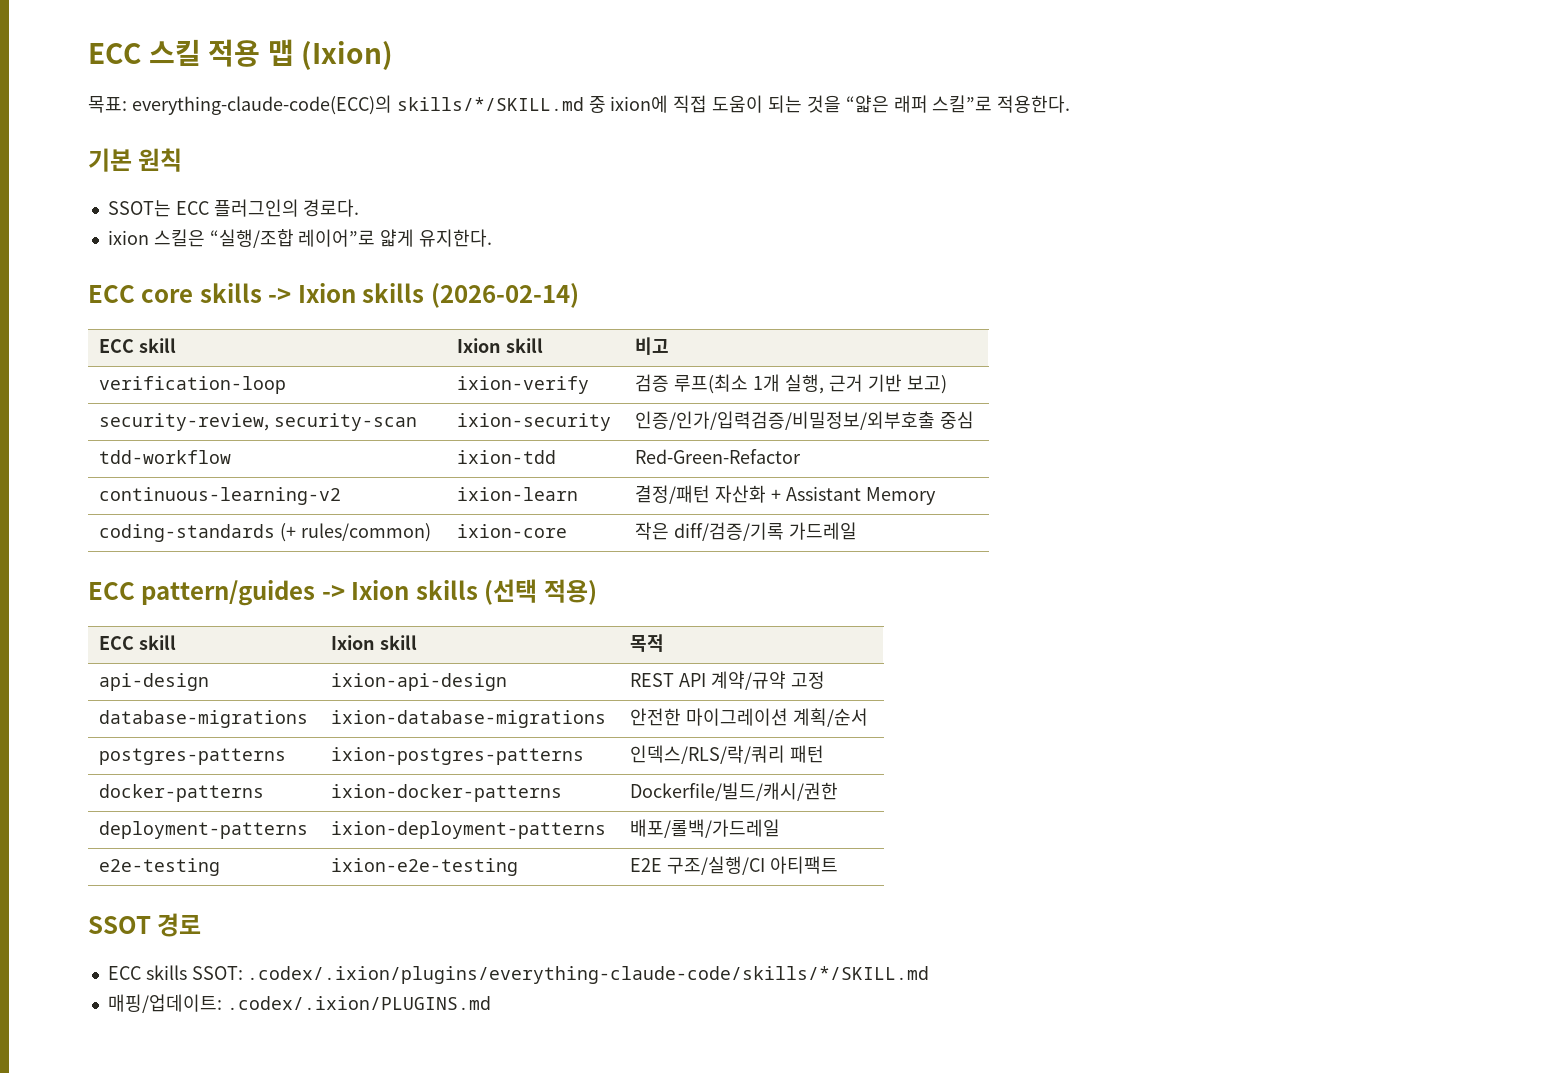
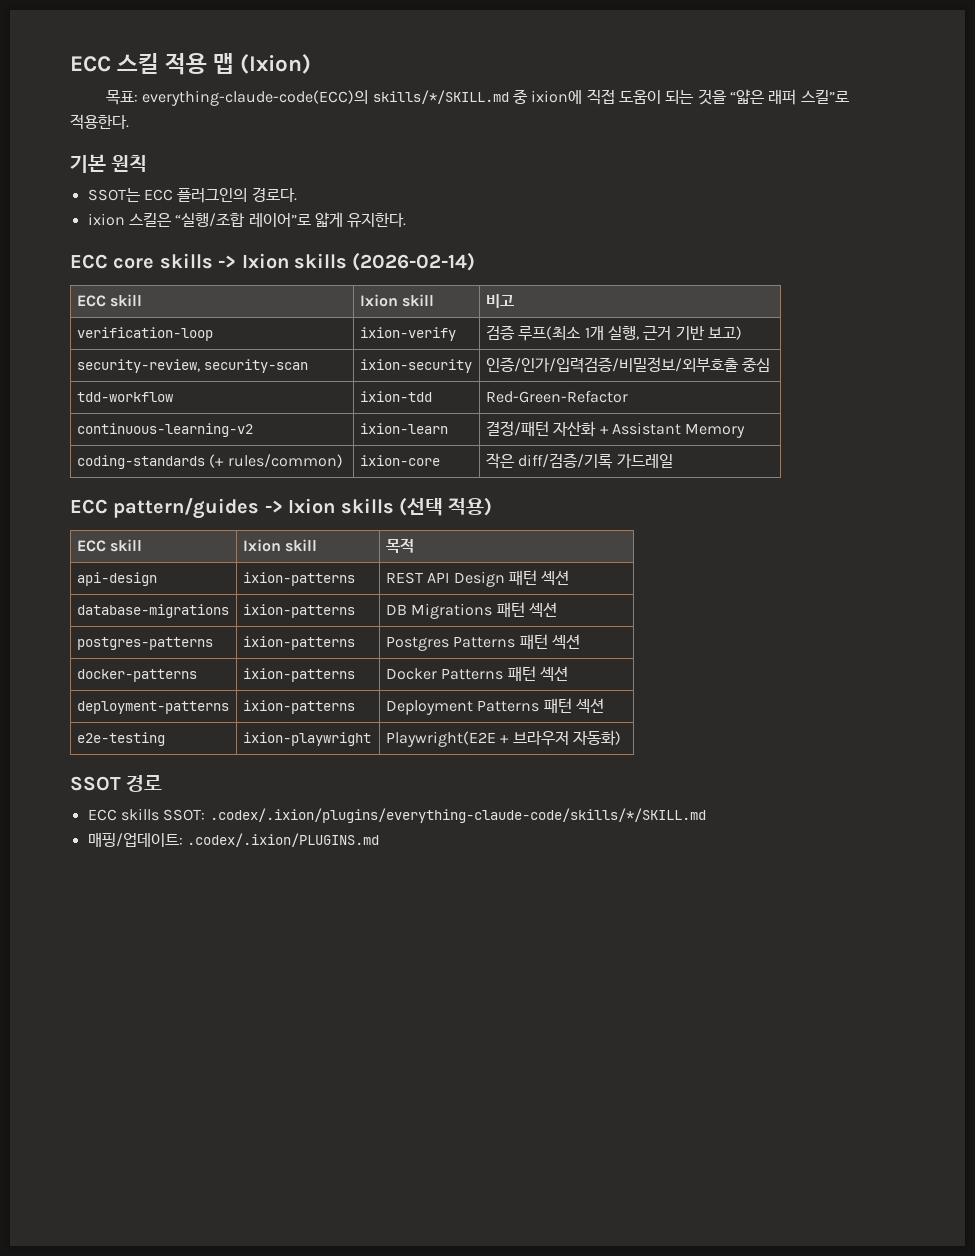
[331,673,508,691] ixion-api-design -> [242,572,355,586] ixion-patterns
[711,671,825,690] [99,710,309,728] [331,710,607,728] [630,708,869,727] [99,748,287,765] [331,747,585,765] [630,745,825,764] 계약/규약 고정 // database-migrations | ixion-database-migrations | 안전한 마이그레이션 계획/순서 // postgres-patterns | ixion-postgres-patterns | 인덱스/RLS/락/쿼리 패턴 -> [453,570,570,587] [76,604,229,618] [242,604,355,618] [385,602,557,619] [76,637,213,650] [242,636,355,650] [385,634,580,651] Design 패턴 섹션 // database-migrations | ixion-patterns | DB Migrations 패턴 섹션 // postgres-patterns | ixion-patterns | Postgres Patterns 패턴 섹션
[331,784,563,802] [630,782,839,801] [99,821,309,839] [331,821,607,839] [630,819,781,838] [99,858,221,876] [331,858,519,876] [630,856,839,875] ixion-docker-patterns | Dockerfile/빌드/캐시/권한 // deployment-patterns | ixion-deployment-patterns | 배포/롤백/가드레일 // e2e-testing | ixion-e2e-testing | E2E 구조/실행/CI 아티팩트 -> [242,668,355,682] [385,666,568,681] [76,701,229,714] [242,700,355,714] [385,698,604,715] [76,732,165,746] [242,732,371,746] [385,730,621,747] ixion-patterns | Docker Patterns 패턴 섹션 // deployment-patterns | ixion-patterns | Deployment Patterns 패턴 섹션 // e2e-testing | ixion-playwright | Playwright(E2E + 브라우저 자동화)

